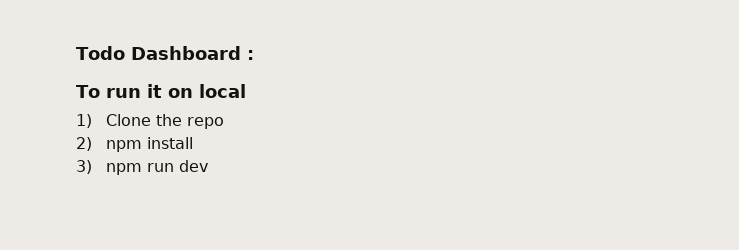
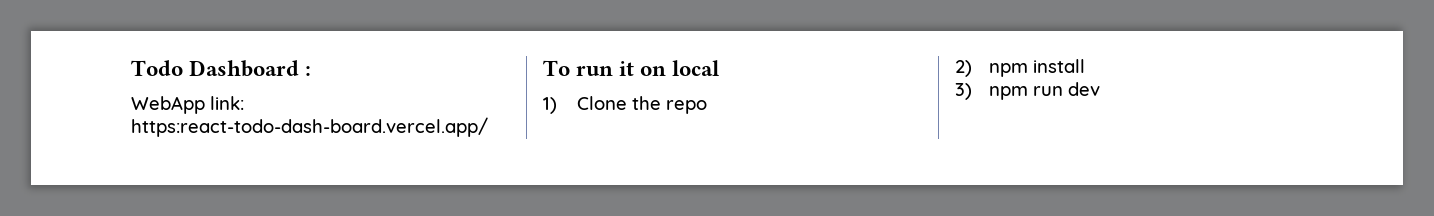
(254, 55) none -> [131,96,244,114] [131,117,488,137] // WebApp link: https:react-todo-dash-board.vercel.app/

